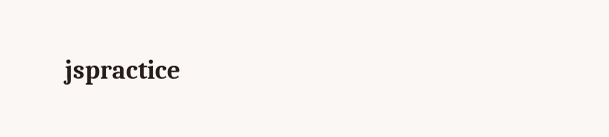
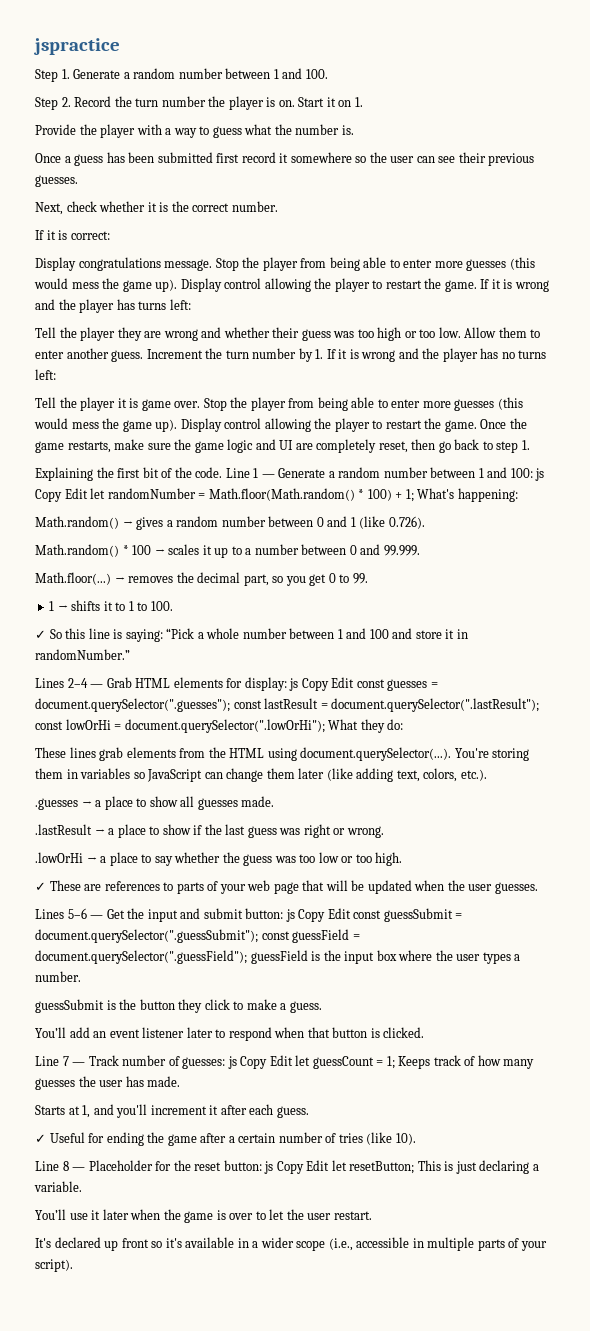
(181, 72) none -> [35,68,328,82] [35,96,363,110] [35,124,354,138] [35,152,535,166] [35,175,78,187] [35,201,278,215] [35,230,110,240] [35,257,535,271] [34,278,549,292] [35,299,191,313] [35,327,541,341] [35,348,547,362] [35,369,56,380] [35,397,523,411] [34,418,527,432] [35,439,530,453] [35,467,545,481] [35,488,518,502] [35,516,425,530] [35,544,420,558] [35,572,368,586] [49,600,173,611] [35,628,468,642] [35,649,130,660] [35,677,438,691] [35,698,540,712] [35,719,404,733] [35,747,530,761] [35,768,487,782] [35,796,275,810] [35,824,384,838] [35,852,403,866] [35,880,538,894] [35,908,463,922] [35,929,360,943] [35,950,521,964] [35,971,81,982] [35,999,322,1013] [35,1027,425,1041] [35,1055,535,1069] [35,1076,181,1090] [35,1104,309,1118] [35,1132,416,1146] [35,1160,539,1174] [34,1181,82,1192] [35,1209,372,1223] [35,1237,547,1251] [35,1259,73,1272] // Step 1. Generate a random number between 1 and 100. // Step 2. Record the turn number the player is on. Start it on 1. // Provide the player with a way to guess what the number is. // Once a guess has been submitted first record it somewhere so the user can see their previous guesses. // Next, check whether it is the correct number. // If it is correct: // Display congratulations message. Stop the player from being able to enter more guesses (this would mess the game up). Display control allowing the player to restart the game. If it is wrong and the player has turns left: // Tell the player they are wrong and whether their guess was too high or too low. Allow them to enter another guess. Increment the turn number by 1. If it is wrong and the player has no turns left: // Tell the player it is game over. Stop the player from being able to enter more guesses (this would mess the game up). Display control allowing the player to restart the game. Once the game restarts, make sure the game logic and UI are completely reset, then go back to step 1. // Explaining the first bit of the code. Line 1 — Generate a random number between 1 and 100: js Copy Edit let randomNumber = Math.floor(Math.random() * 100) + 1; What's happening: // Math.random() → gives a random number between 0 and 1 (like 0.726). // Math.random() * 100 → scales it up to a number between 0 and 99.999. // Math.floor(...) → removes the decimal part, so you get 0 to 99. // 1 → shifts it to 1 to 100. // ✓ So this line is saying: “Pick a whole number between 1 and 100 and store it in randomNumber.” // Lines 2–4 — Grab HTML elements for display: js Copy Edit const guesses = document.querySelector(".guesses"); const lastResult = document.querySelector(".lastResult"); const lowOrHi = document.querySelector(".lowOrHi"); What they do: // These lines grab elements from the HTML using document.querySelector(...). You're storing them in variables so JavaScript can change them later (like adding text, colors, etc.). // .guesses → a place to show all guesses made. // .lastResult → a place to show if the last guess was right or wrong. // .lowOrHi → a place to say whether the guess was too low or too high. // ✓ These are references to parts of your web page that will be updated when the user guesses. // Lines 5–6 — Get the input and submit button: js Copy Edit const guessSubmit = document.querySelector(".guessSubmit"); const guessField = document.querySelector(".guessField"); guessField is the input box where the user types a number. // guessSubmit is the button they click to make a guess. // You’ll add an event listener later to respond when that button is clicked. // Line 7 — Track number of guesses: js Copy Edit let guessCount = 1; Keeps track of how many guesses the user has made. // Starts at 1, and you'll increment it after each guess. // ✓ Useful for ending the game after a certain number of tries (like 10). // Line 8 — Placeholder for the reset button: js Copy Edit let resetButton; This is just declaring a variable. // You’ll use it later when the game is over to let the user restart. // It's declared up front so it's available in a wider scope (i.e., accessible in multiple parts of your script).

